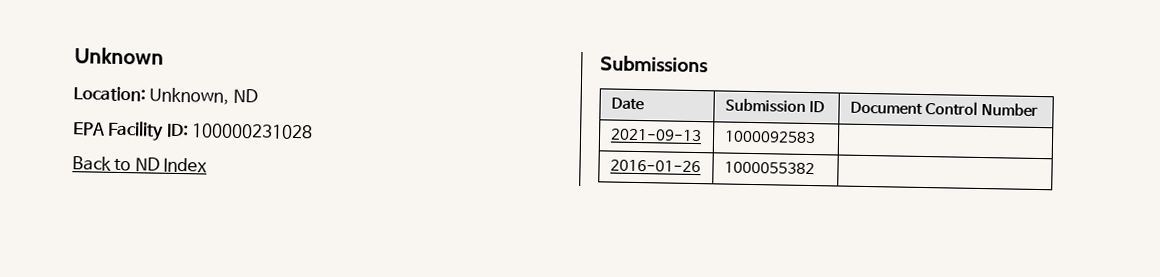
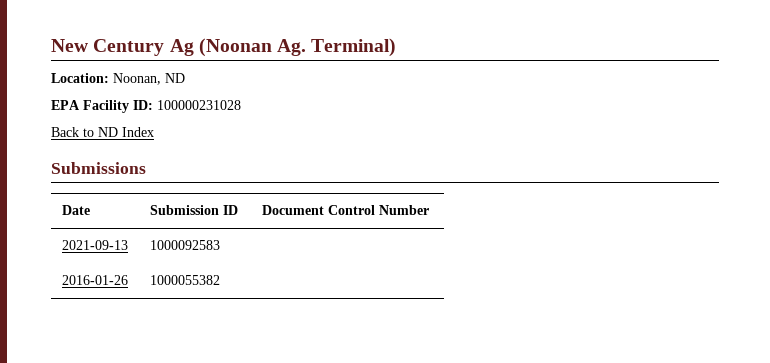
[74,47,164,65] Unknown -> [51,38,397,57] New Century Ag (Noonan Ag. Terminal)
[149,87,230,105] Unknown, -> [113,73,161,85] Noonan,

